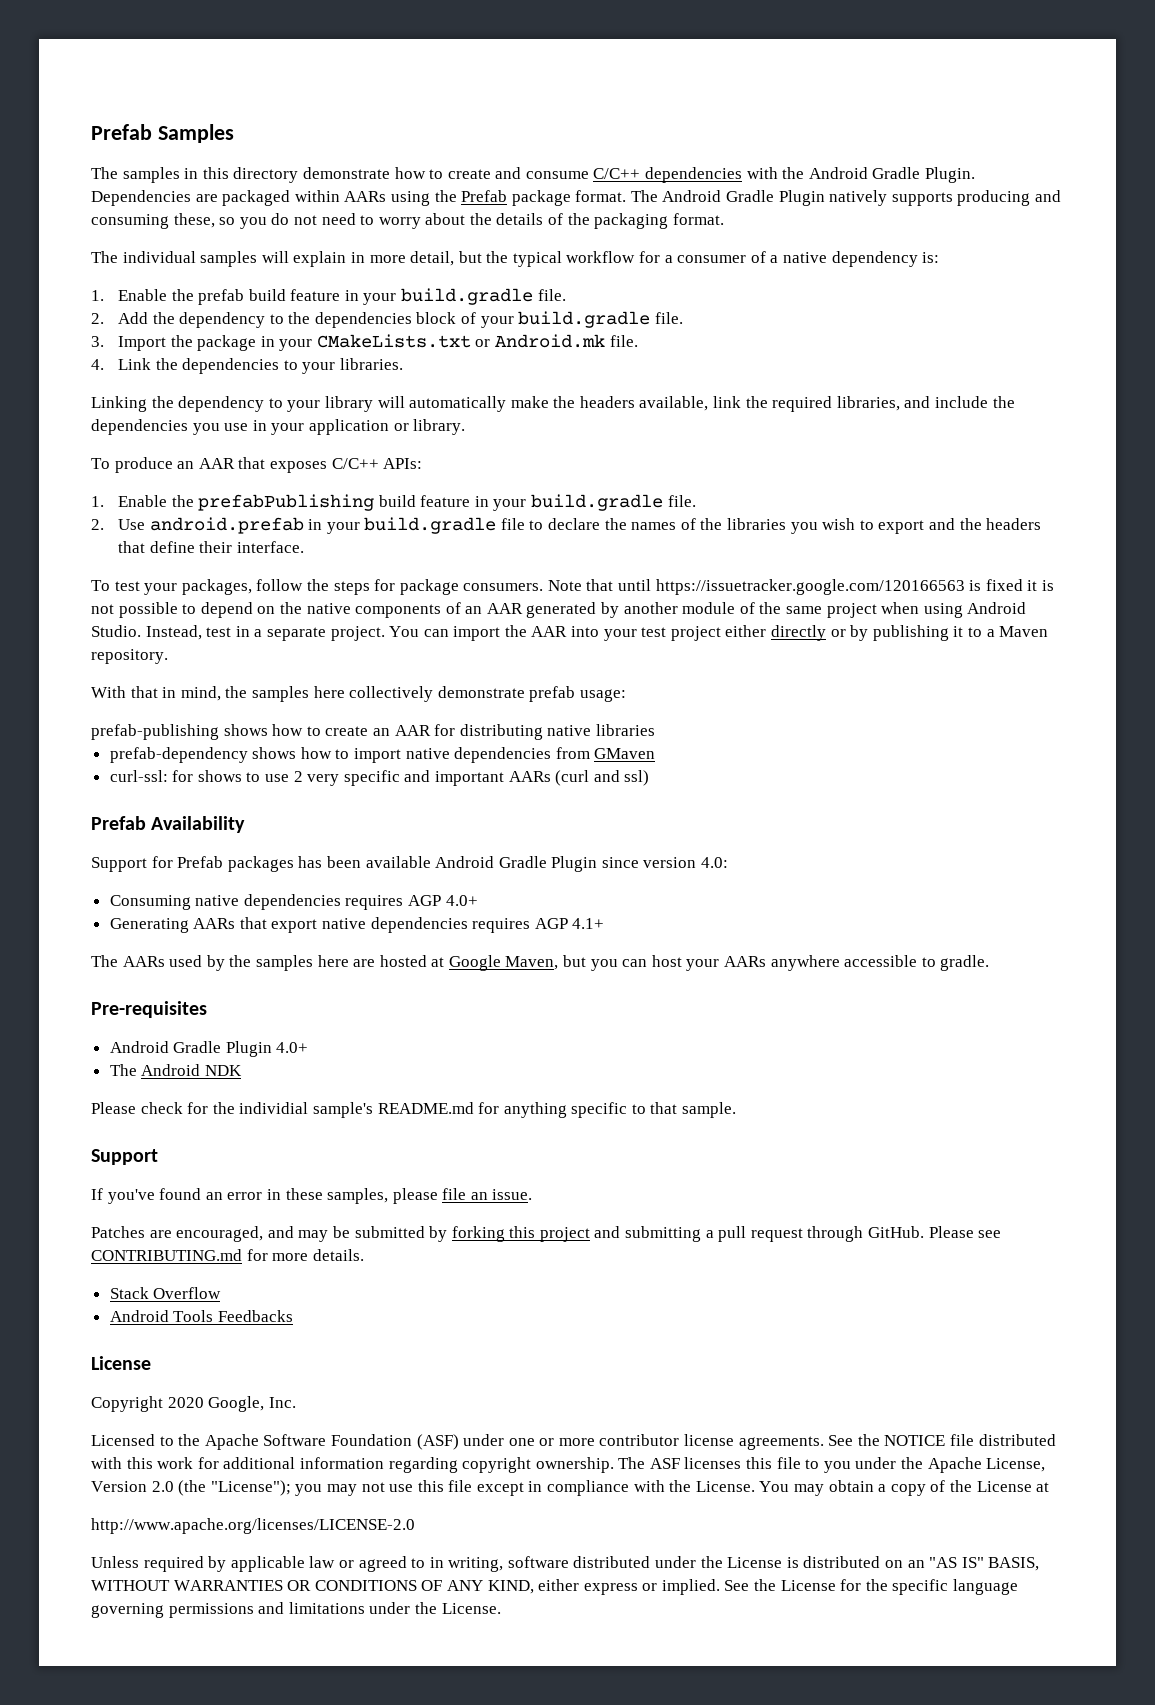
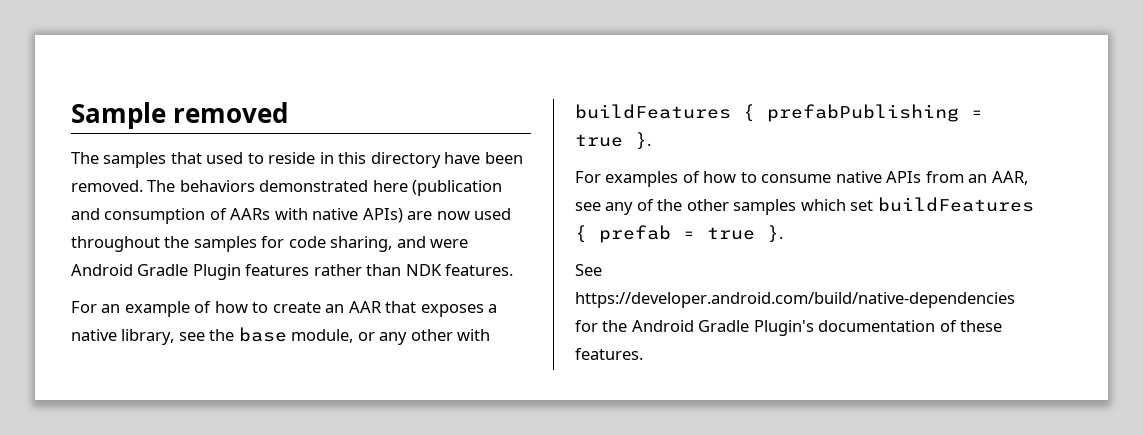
[91,124,234,143] Prefab Samples -> [71,102,289,129] Sample removed
[184,167,976,183] [91,190,1062,206] [91,213,724,229] [91,251,940,267] [91,288,566,305] [91,311,683,328] [91,334,638,351] [91,358,403,374] [91,396,1015,412] [91,419,466,435] [91,457,423,473] [91,494,696,511] [91,517,1042,534] [117,541,304,553] [91,579,1055,595] [91,602,1027,618] [91,625,1049,641] [91,649,168,664] [91,686,626,702] [91,724,268,740] in this directory demonstrate how to create and consume C/C++ dependencies with the Android Gradle Plugin. Dependencies are packaged within AARs using the Prefab package format. The Android Gradle Plugin natively supports producing and consuming these, so you do not need to worry about the details of the packaging format. // The individual samples will explain in more detail, but the typical workflow for a consumer of a native dependency is: // 1. Enable the prefab build feature in your build.gradle file. // 2. Add the dependency to the dependencies block of your build.gradle file. // 3. Import the package in your CMakeLists.txt or Android.mk file. // 4. Link the dependencies to your libraries. // Linking the dependency to your library will automatically make the headers available, link the required libraries, and include the dependencies you use in your application or library. // To produce an AAR that exposes C/C++ APIs: // 1. Enable the prefabPublishing build feature in your build.gradle file. // 2. Use android.prefab in your build.gradle file to declare the names of the libraries you wish to export and the headers that define their interface. // To test your packages, follow the steps for package consumers. Note that until https://issuetracker.google.com/120166563 is fixed it is not possible to depend on the native components of an AAR generated by another module of the same project when using Android Studio. Instead, test in a separate project. You can import the AAR into your test project either directly or by publishing it to a Maven repository. // With that in mind, the samples here collectively demonstrate prefab usage: // prefab-publishing shows -> [170,152,523,168] [71,180,503,196] [71,208,512,224] [71,236,469,252] [71,264,514,280] [71,301,212,317] that used to reside in this directory have been removed. The behaviors demonstrated here (publication and consumption of AARs with native APIs) are now used throughout the samples for code sharing, and were Android Gradle Plugin features rather than NDK features. // For an example of
[434,724,655,740] [109,747,656,763] [109,770,650,786] [91,816,246,833] [91,856,729,872] [109,894,478,910] [109,917,605,933] [91,955,990,971] [91,1001,207,1018] [109,1041,309,1057] [109,1064,242,1076] [91,1102,737,1118] [91,1149,158,1165] [91,1188,533,1204] [91,1226,1002,1242] [91,1249,364,1261] [109,1287,222,1299] [109,1310,293,1322] [91,1356,151,1370] [91,1396,296,1412] [91,1434,1056,1450] [91,1457,1046,1473] [91,1480,1050,1496] [91,1518,415,1534] [91,1556,1040,1572] [91,1579,1019,1595] [91,1602,501,1618] for distributing native libraries // prefab-dependency shows how to import native dependencies from GMaven // curl-ssl: for shows to use 2 very specific and important AARs (curl and ssl) // Prefab Availability // Support for Prefab packages has been available Android Gradle Plugin since version 4.0: // Consuming native dependencies requires AGP 4.0+ // Generating AARs that export native dependencies requires AGP 4.1+ // The AARs used by the samples here are hosted at Google Maven, but you can host your AARs anywhere accessible to gradle. // Pre-requisites // Android Gradle Plugin 4.0+ // The Android NDK // Please check for the individial sample's README.md for anything specific to that sample. // Support // If you've found an error in these samples, please file an issue. // Patches are encouraged, and may be submitted by forking this project and submitting a pull request through GitHub. Please see CONTRIBUTING.md for more details. // Stack Overflow // Android Tools Feedbacks // License // Copyright 2020 Google, Inc. // Licensed to the Apache Software Foundation (ASF) under one or more contributor license agreements. See the NOTICE file distributed with this work for additional information regarding copyright ownership. The ASF licenses this file to you under the Apache License, Version 2.0 (the "License"); you may not use this file except in compliance with the License. You may obtain a copy of the License at // http://www.apache.org/licenses/LICENSE-2.0 // Unless required by applicable law or agreed to in writing, software distributed under the License is distributed on an "AS IS" BASIS, WITHOUT WARRANTIES OR CONDITIONS OF ANY KIND, either express or implied. See the License for the specific language governing permissions and limitations under the License. -> [385,301,498,317] [71,327,491,345] [575,104,983,122] [575,132,651,150] [575,171,1028,187] [575,197,1034,215] [575,225,783,243] [575,264,602,276] [575,292,1015,308] [575,320,1003,336] [575,348,643,360] that exposes a native library, see the base module, or any other with buildFeatures { prefabPublishing = true }. // For examples of how to consume native APIs from an AAR, see any of the other samples which set buildFeatures { prefab = true }. // See https://developer.android.com/build/native-dependencies for the Android Gradle Plugin's documentation of these features.

